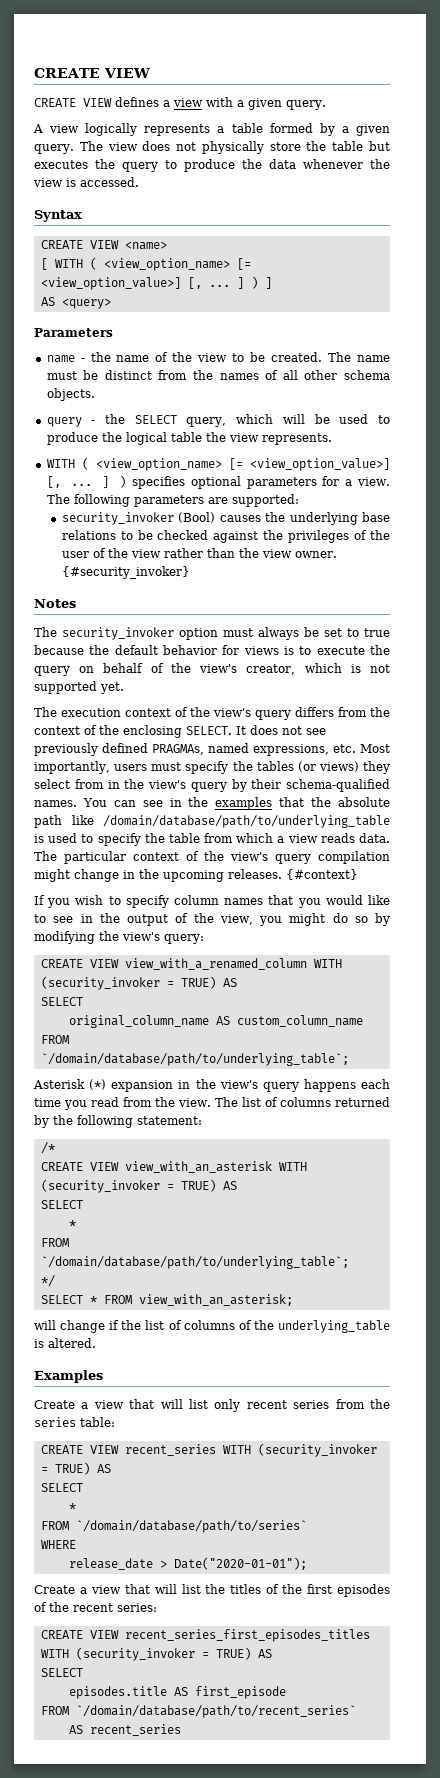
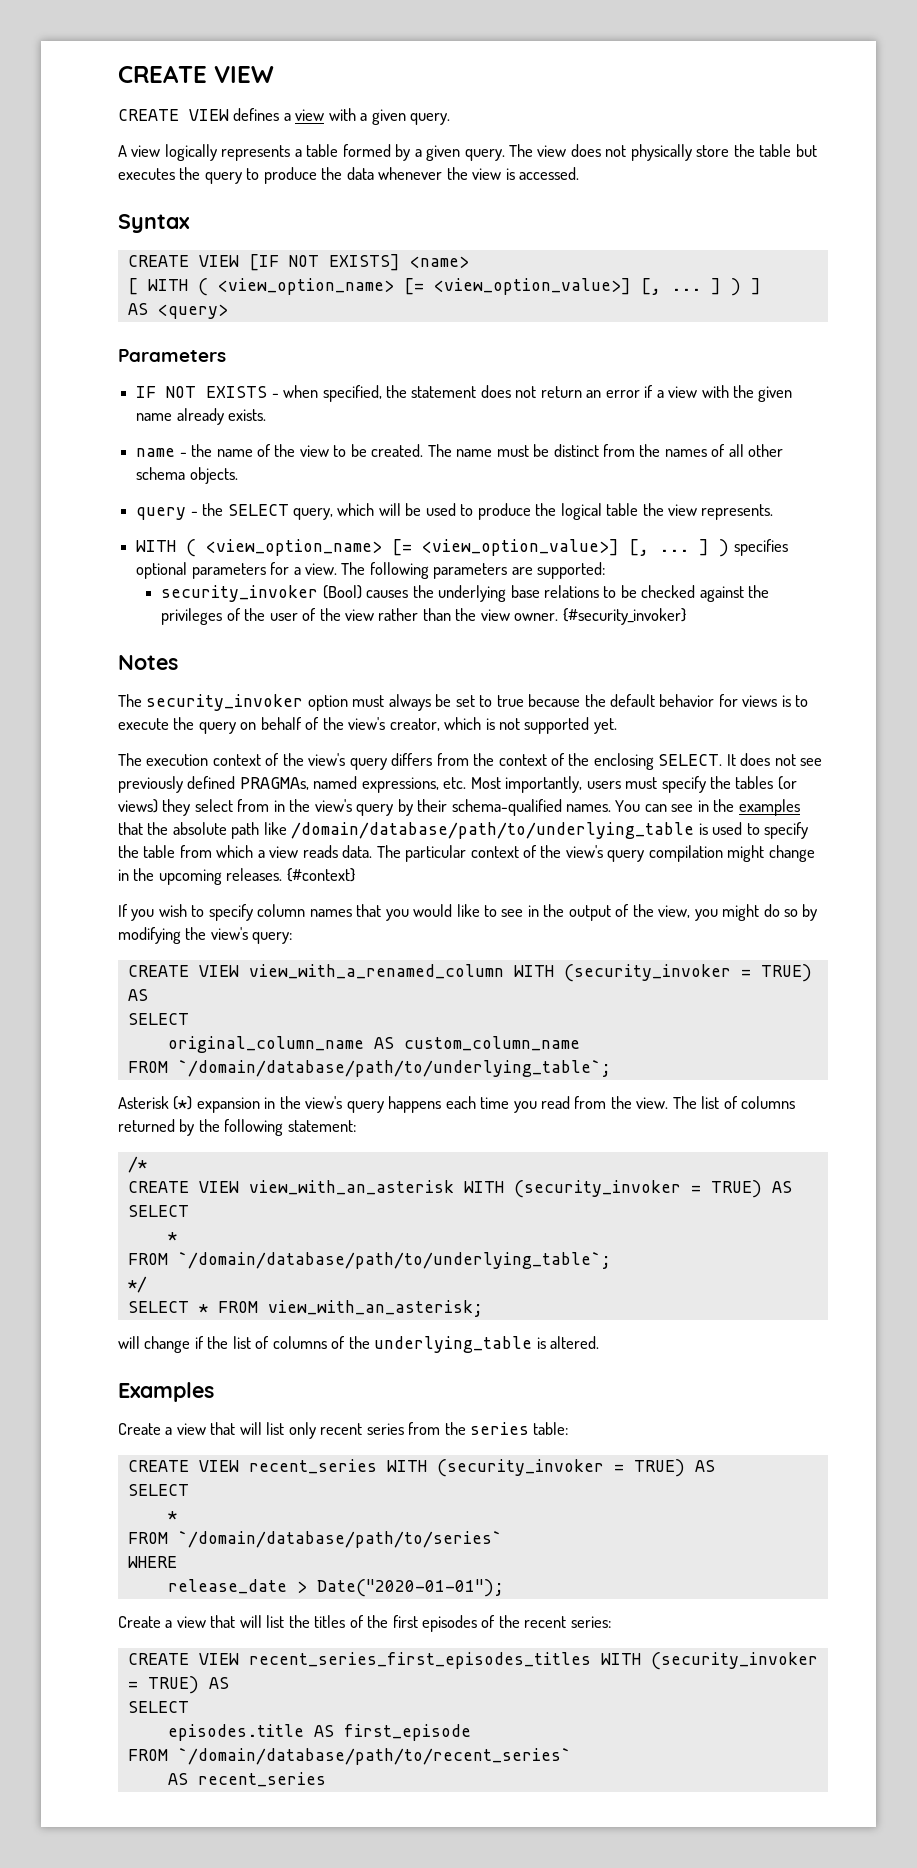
(119, 244) none -> [248,254,400,271] [IF NOT EXISTS]
(113, 332) none -> [136,385,793,402] [136,408,267,425] // IF NOT EXISTS - when specified, the statement does not return an error if a view with the given name already exists.

